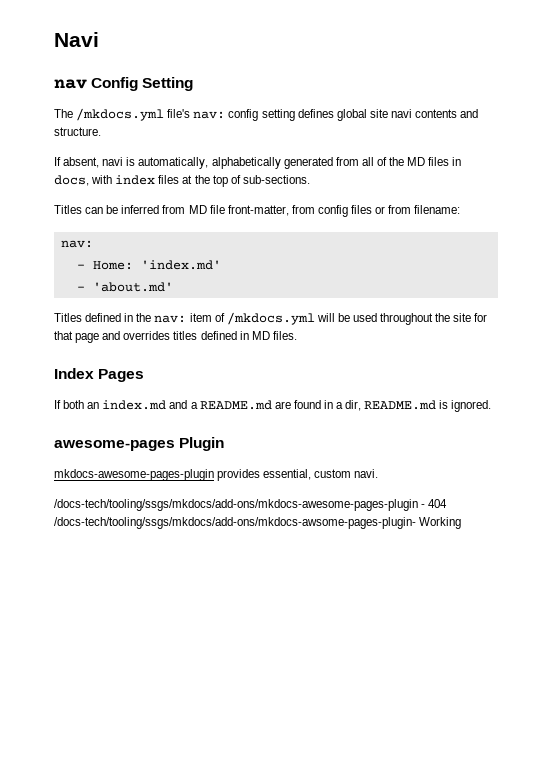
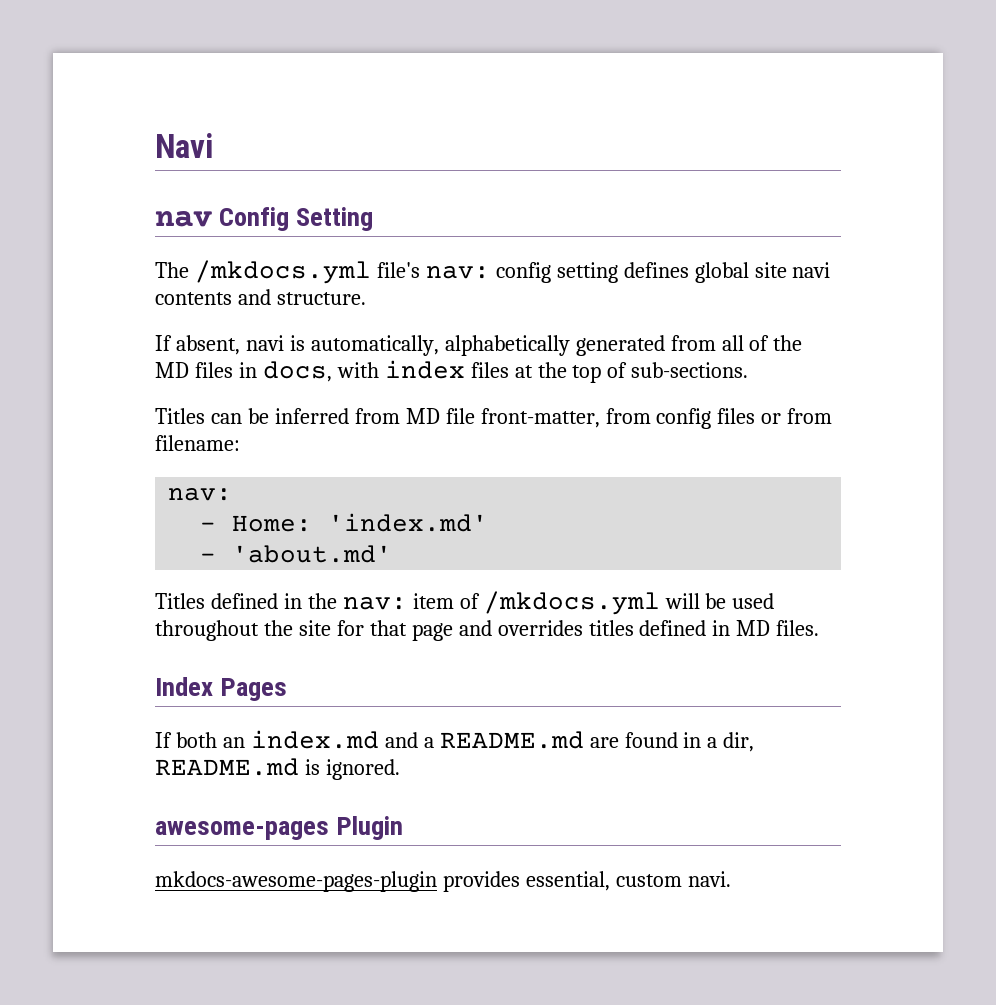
[54,499,448,511] [54,517,462,529] // /docs-tech/tooling/ssgs/mkdocs/add-ons/mkdocs-awesome-pages-plugin - 404 /docs-tech/tooling/ssgs/mkdocs/add-ons/mkdocs-awsome-pages-plugin- Working -> (731, 879) none

